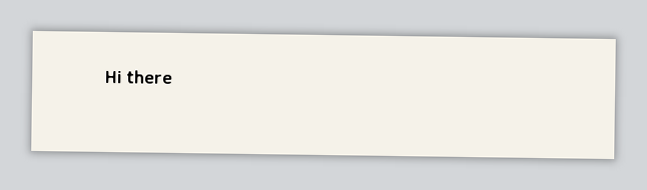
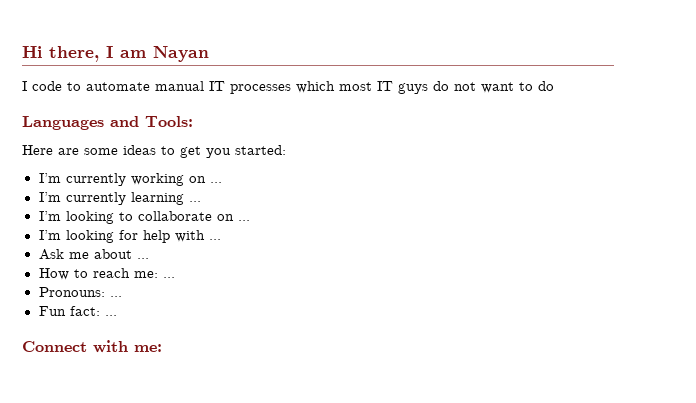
[126,70,173,84] there -> [49,46,209,62] [22,81,554,94] [22,116,193,130] [22,145,286,158] [38,173,222,186] [38,192,201,205] [38,211,250,224] [38,230,221,243] [38,249,149,260] [38,268,175,280] [38,287,122,297] [38,306,117,316] [22,340,162,353] there, I am Nayan // I code to automate manual IT processes which most IT guys do not want to do // Languages and Tools: // Here are some ideas to get you started: // I’m currently working on ... // I’m currently learning ... // I’m looking to collaborate on ... // I’m looking for help with ... // Ask me about ... // How to reach me: ... // Pronouns: ... // Fun fact: ... // Connect with me:

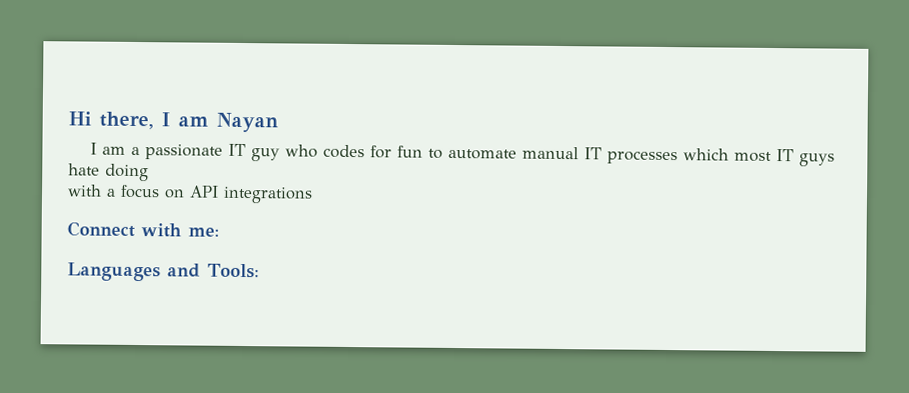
[32,81,62,91] code -> [101,143,423,162] am a passionate IT guy who codes for fun
[433,81,554,93] [22,116,193,130] [22,145,286,158] [38,173,222,186] [38,192,201,205] [38,211,250,224] [38,230,221,243] [38,249,149,260] [38,268,175,280] [38,287,122,297] [38,306,117,316] [22,340,162,353] do not want to do // Languages and Tools: // Here are some ideas to get you started: // I’m currently working on ... // I’m currently learning ... // I’m looking to collaborate on ... // I’m looking for help with ... // Ask me about ... // How to reach me: ... // Pronouns: ... // Fun fact: ... // Connect with me: -> [68,163,149,182] [67,184,313,204] [67,221,220,238] [67,262,260,282] hate doing // with a focus on API integrations // Connect with me: // Languages and Tools:

